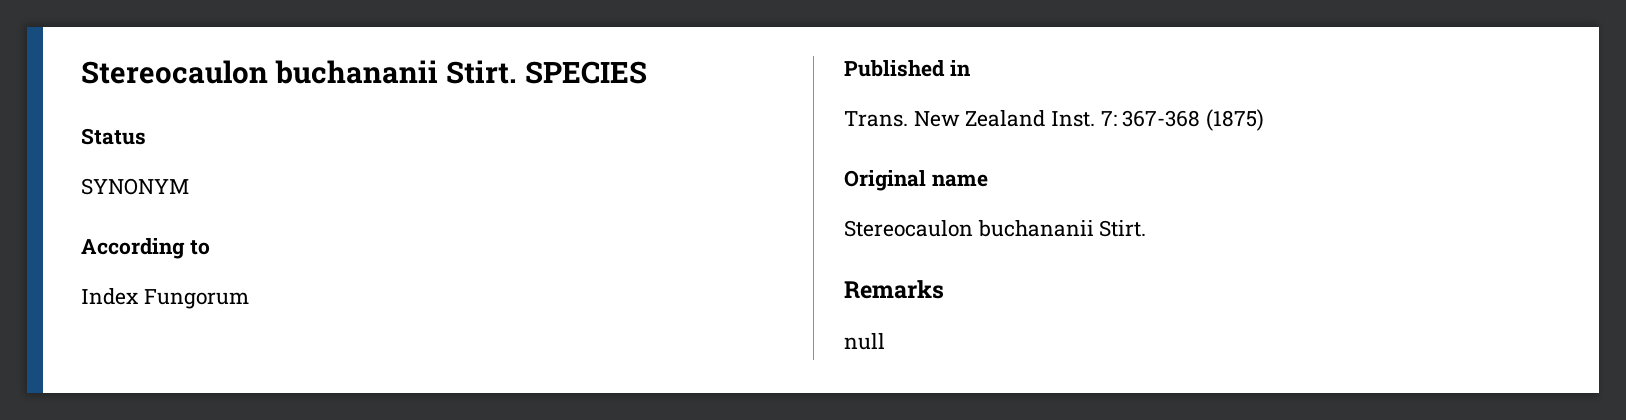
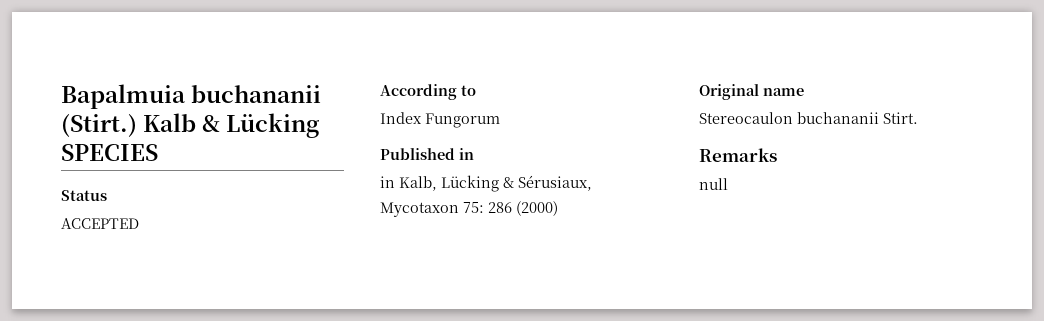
[81,60,517,84] Stereocaulon buchananii Stirt. -> [61,84,322,109] [61,113,320,138] Bapalmuia buchananii (Stirt.) Kalb & Lücking
[81,178,189,195] SYNONYM -> [61,218,139,229] ACCEPTED
[844,109,1265,131] Trans. New Zealand Inst. 7: 367-368 (1875) -> [380,175,592,192] [380,201,558,217] in Kalb, Lücking & Sérusiaux, Mycotaxon 75: 286 (2000)

